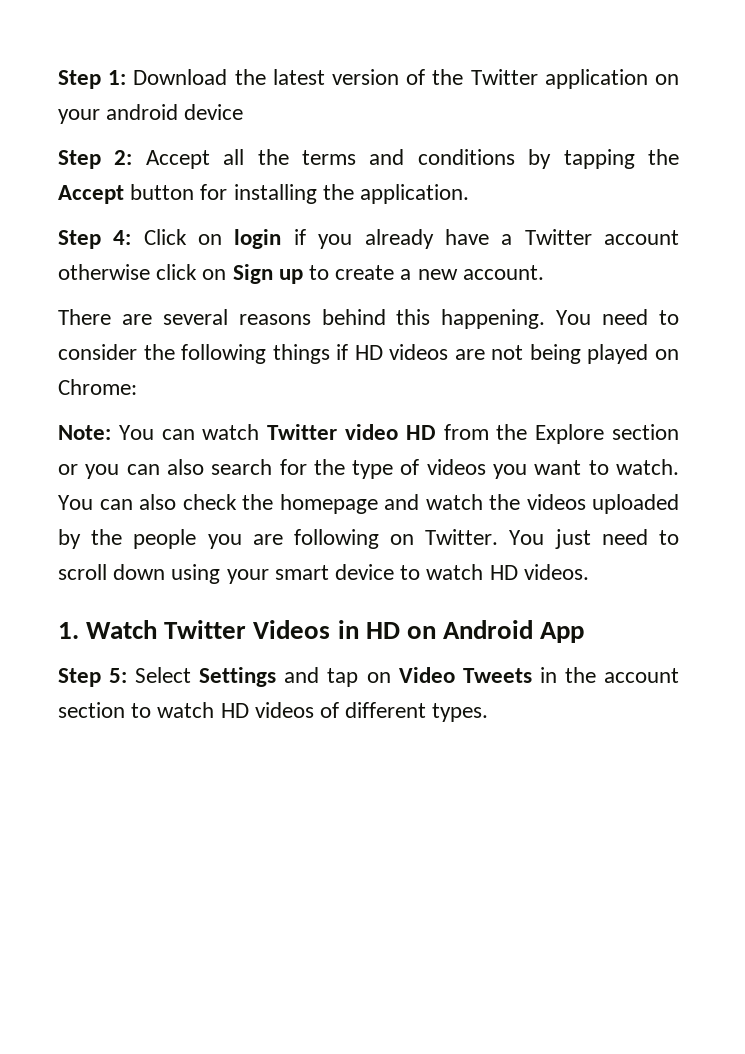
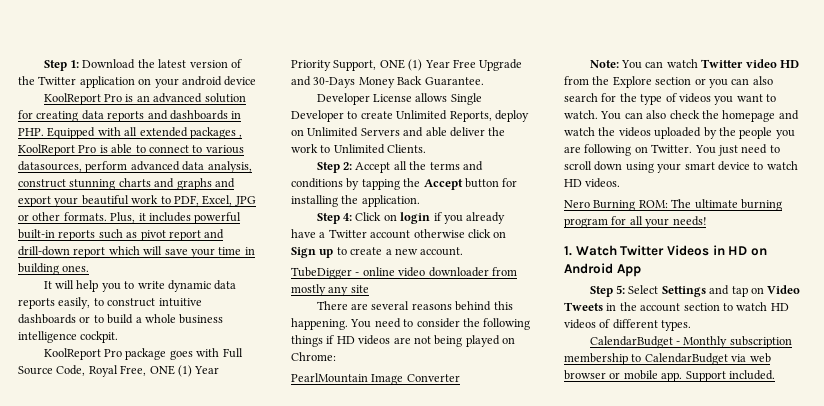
(244, 112) none -> [43,93,246,105] [18,110,242,122] [18,127,243,139] [18,144,244,156] [18,161,252,173] [18,178,235,190] [18,195,256,207] [18,212,242,224] [18,229,225,241] [18,246,255,258] [18,263,90,275] [43,280,237,292] [18,297,202,309] [18,314,224,324] [18,331,119,343] [43,348,243,360] [18,365,220,377] [291,59,523,71] [291,76,484,88] [316,93,482,105] [291,110,529,122] [291,127,506,137] [291,144,427,154] // KoolReport Pro is an advanced solution for creating data reports and dashboards in PHP. Equipped with all extended packages , KoolReport Pro is able to connect to various datasources, perform advanced data analysis, construct stunning charts and graphs and export your beautiful work to PDF, Excel, JPG or other formats. Plus, it includes powerful built-in reports such as pivot report and drill-down report which will save your time in building ones. // It will help you to write dynamic data reports easily, to construct intuitive dashboards or to build a whole business intelligence cockpit. // KoolReport Pro package goes with Full Source Code, Royal Free, ONE (1) Year Priority Support, ONE (1) Year Free Upgrade and 30-Days Money Back Guarantee. // Developer License allows Single Developer to create Unlimited Reports, deploy on Unlimited Servers and able deliver the work to Unlimited Clients.
(544, 272) none -> [291,267,517,279] [291,284,369,296] // TubeDigger - online video downloader from mostly any site
(137, 387) none -> [291,373,460,385] // PearlMountain Image Converter
(589, 572) none -> [564,199,782,211] [564,216,707,228] // Nero Burning ROM: The ultimate burning program for all your needs!
(489, 712) none -> [589,336,792,348] [564,353,771,365] [564,370,775,382] // CalendarBudget - Monthly subscription membership to CalendarBudget via web browser or mobile app. Support included.

